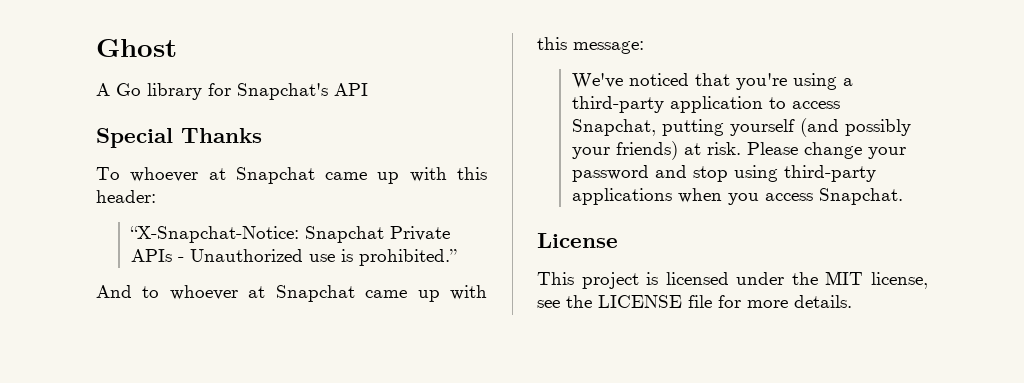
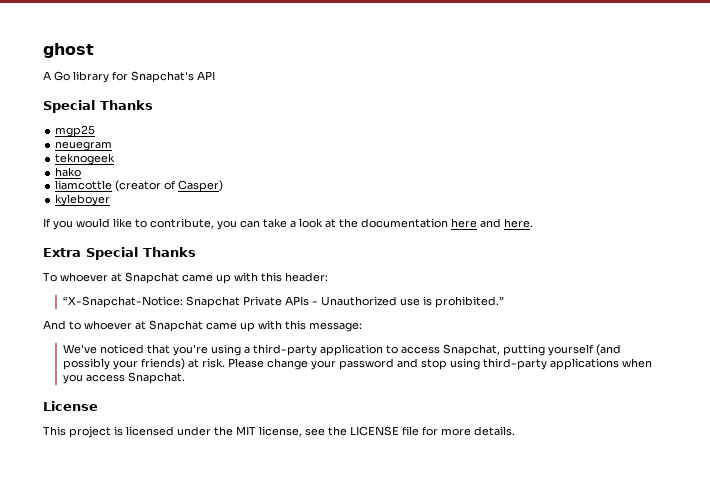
[96,39,177,57] Ghost -> [43,43,94,58] ghost
(262, 135) none -> [55,125,96,137] [55,141,113,151] [55,153,116,165] [55,167,82,177] [55,180,224,192] [55,194,111,206] [43,218,533,230] [43,247,196,260] // mgp25 // neuegram // teknogeek // hako // liamcottle (creator of Casper) // kyleboyer // If you would like to contribute, you can take a look at the documentation here and here. // Extra Special Thanks

